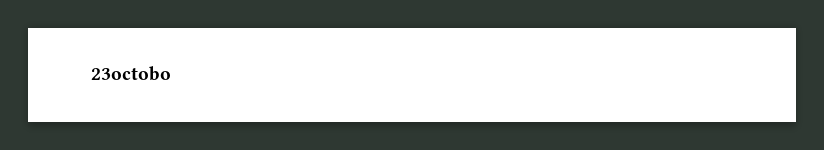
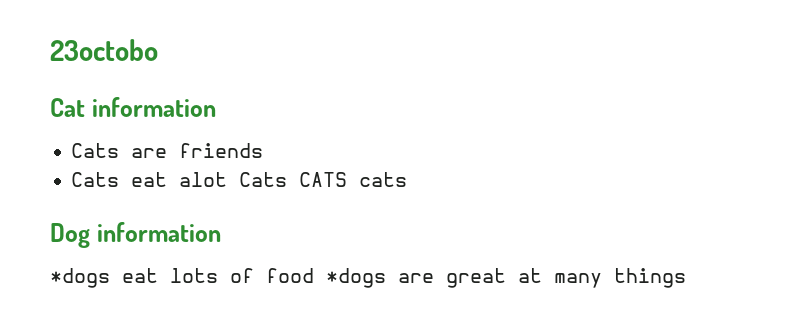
(171, 73) none -> [50,97,216,117] [71,143,264,158] [71,172,408,187] [50,222,221,248] [50,268,686,288] // Cat information // Cats are friends // Cats eat alot Cats CATS cats // Dog information // *dogs eat lots of food *dogs are great at many things

